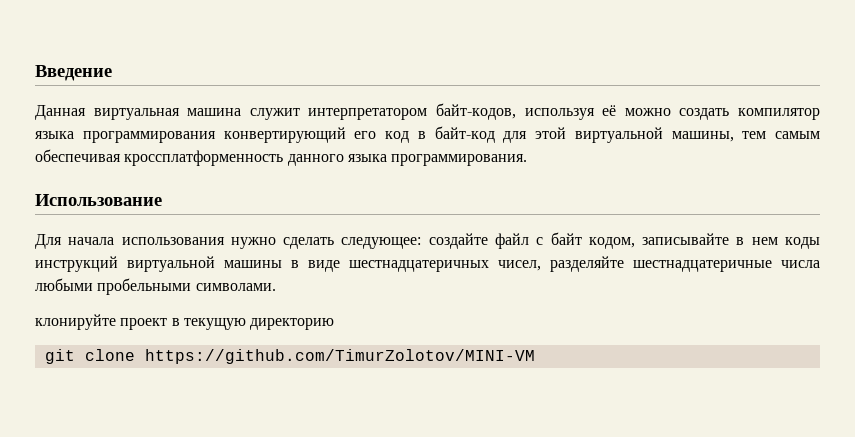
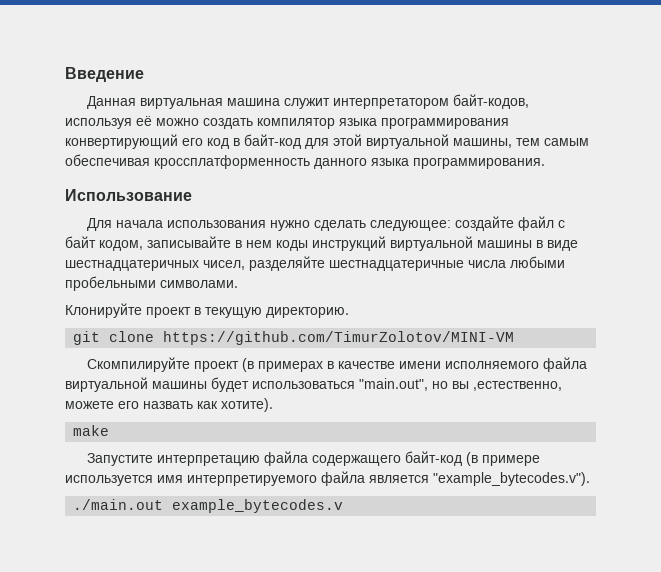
[35,314,116,330] клонируйте -> [65,303,142,318] Клонируйте
[250,318,335,330] директорию -> [266,307,349,318] директорию.
(535, 356) none -> [87,357,588,372] [65,377,562,392] [65,398,273,412] [73,425,110,436] [87,451,541,466] [65,471,590,486] [73,499,344,513] // Скомпилируйте проект (в примерах в качестве имени исполняемого файла виртуальной машины будет использоваться "main.out", но вы ,естественно, можете его назвать как хотите). // make // Запустите интерпретацию файла содержащего байт-код (в примере используется имя интерпретируемого файла является "example_bytecodes.v"). // ./main.out example_bytecodes.v

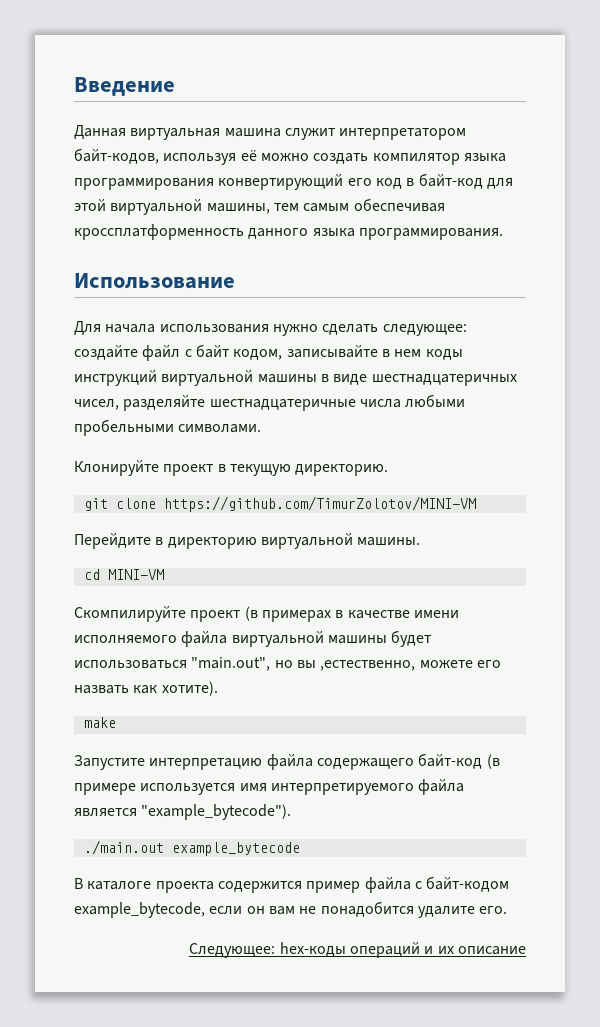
(515, 338) none -> [74,533,421,549] [83,569,164,580] // Перейдите в директорию виртуальной машины. // cd MINI-VM
[433,472,590,486] "example_bytecodes.v"). -> [141,804,292,820] "example_bytecode").
[172,499,344,513] example_bytecodes.v -> [171,842,300,856] [74,876,510,893] [74,901,508,918] [189,942,526,958] example_bytecode // В каталоге проекта содержится пример файла с байт-кодом example_bytecode, если он вам не понадобится удалите его. // Следующее: hex-коды операций и их описание

